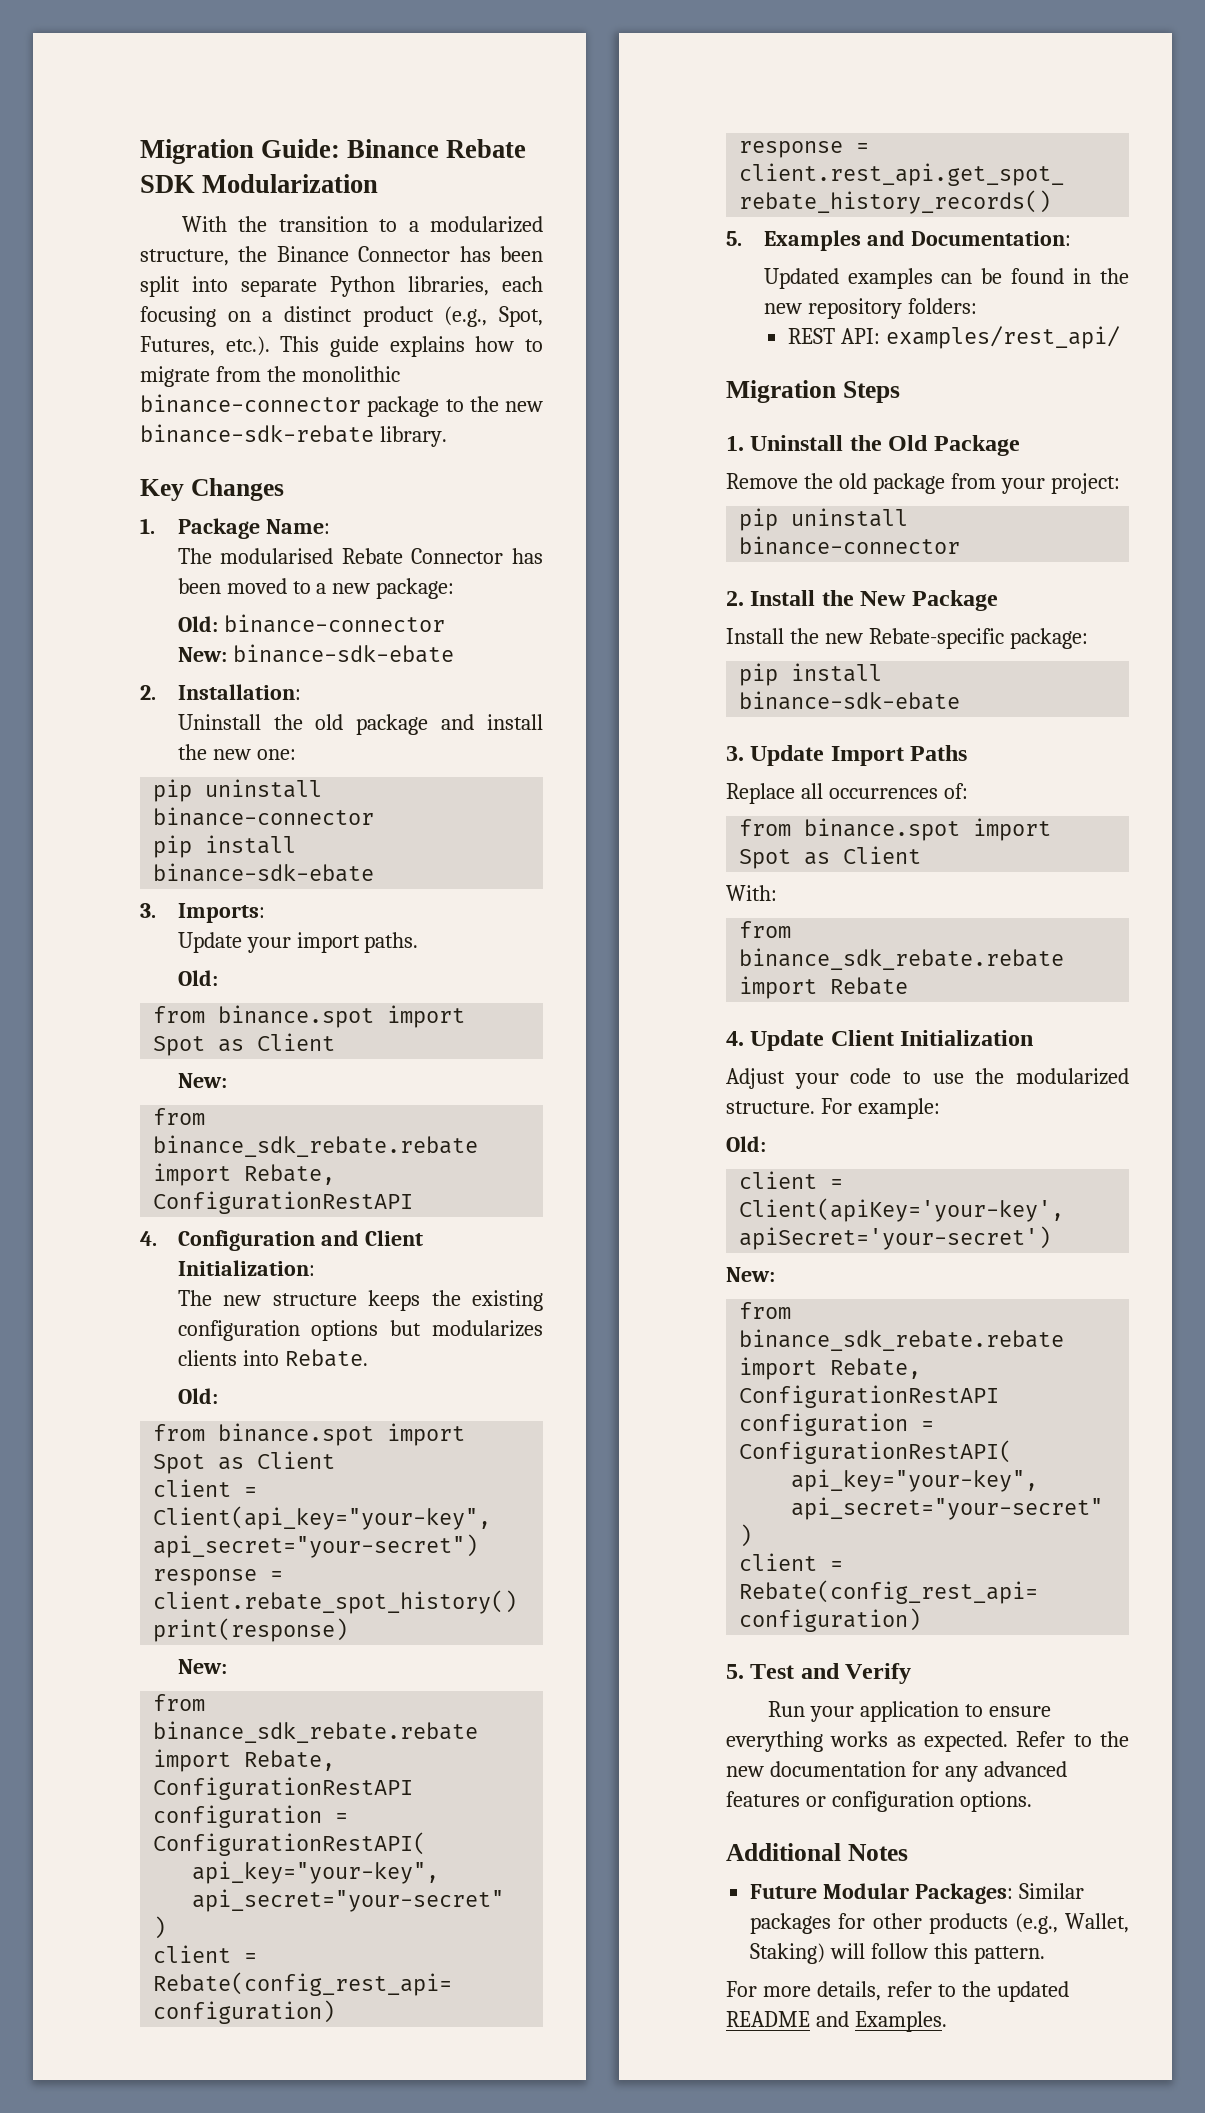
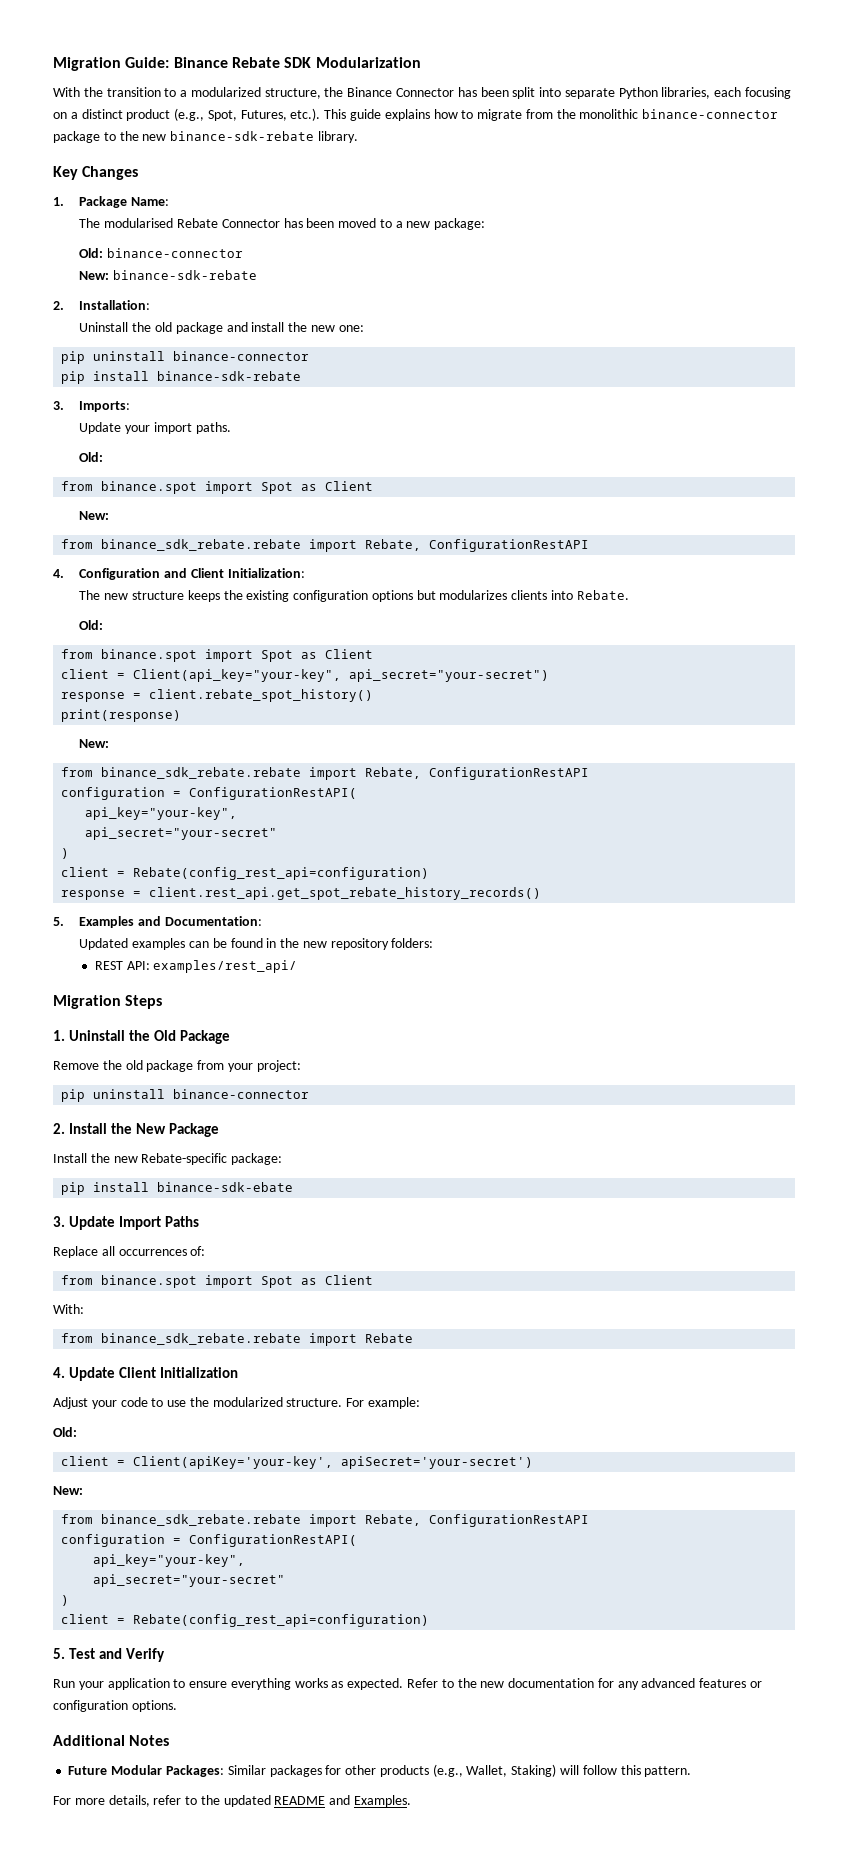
[232,644,454,663] binance-sdk-ebate -> [113,270,258,280] binance-sdk-rebate
[153,863,375,882] binance-sdk-ebate -> [157,371,302,381] binance-sdk-rebate

